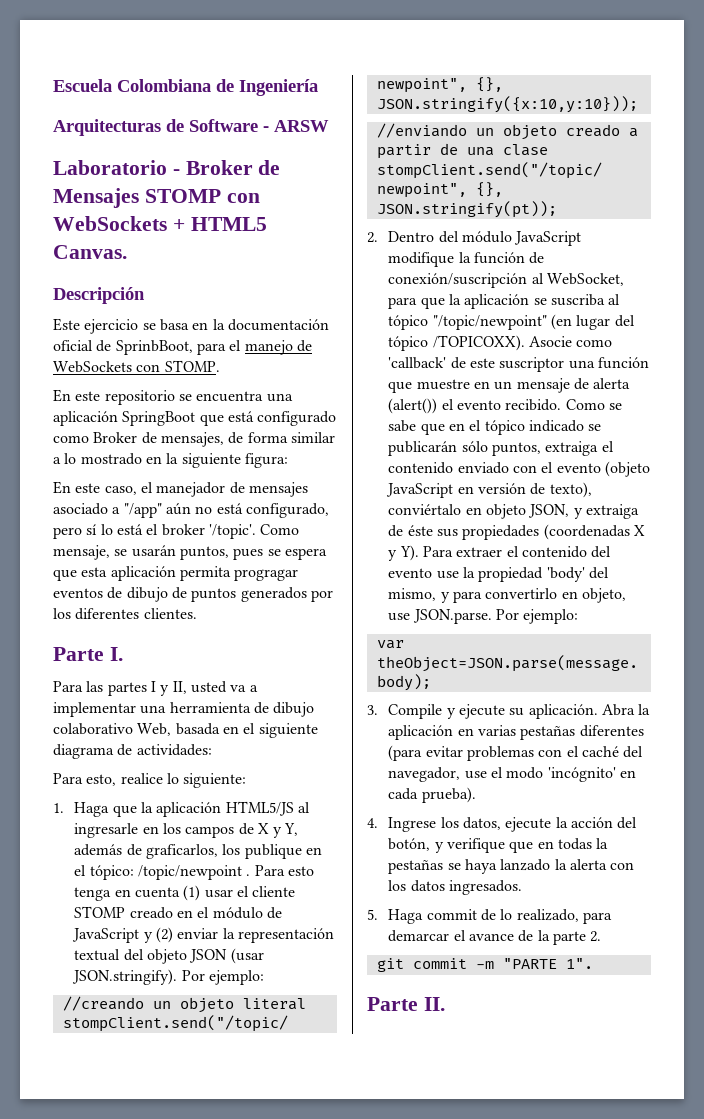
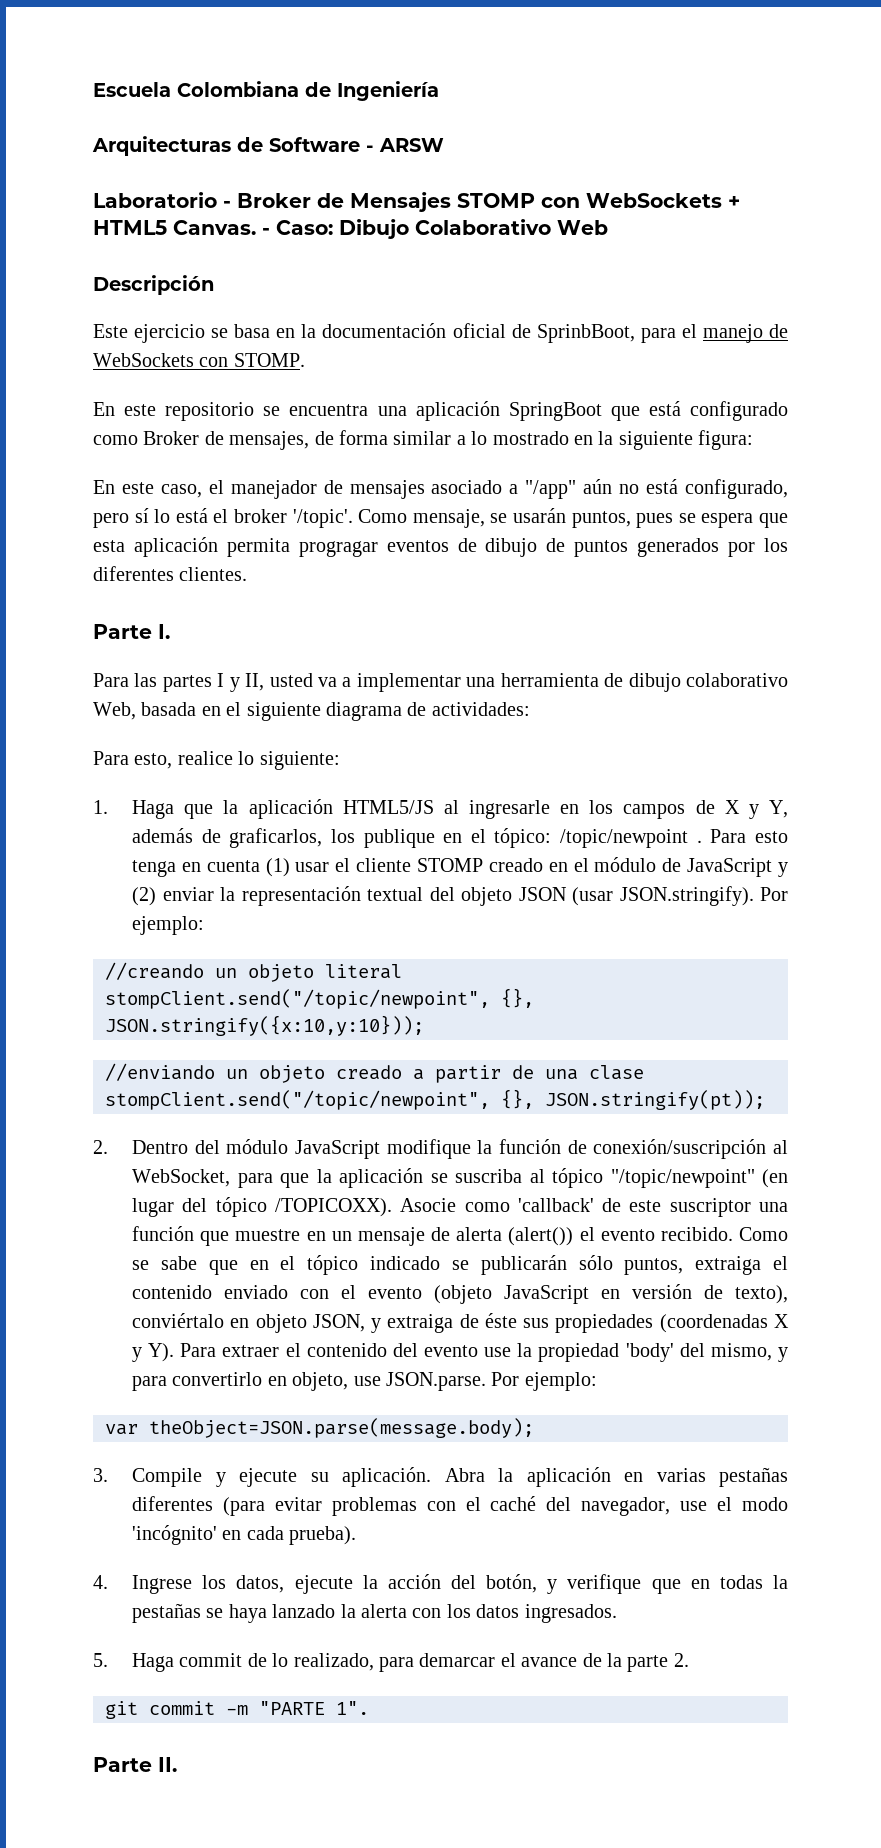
(127, 252) none -> [262,219,608,239] - Caso: Dibujo Colaborativo Web

